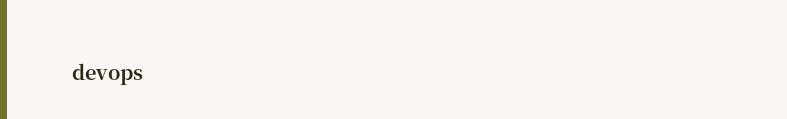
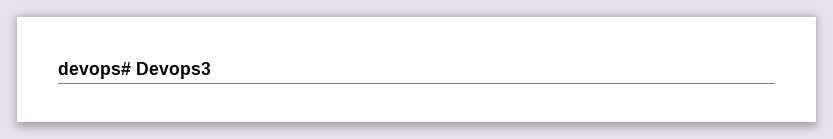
[72,63,143,85] devops -> [58,62,211,79] devops# Devops3

